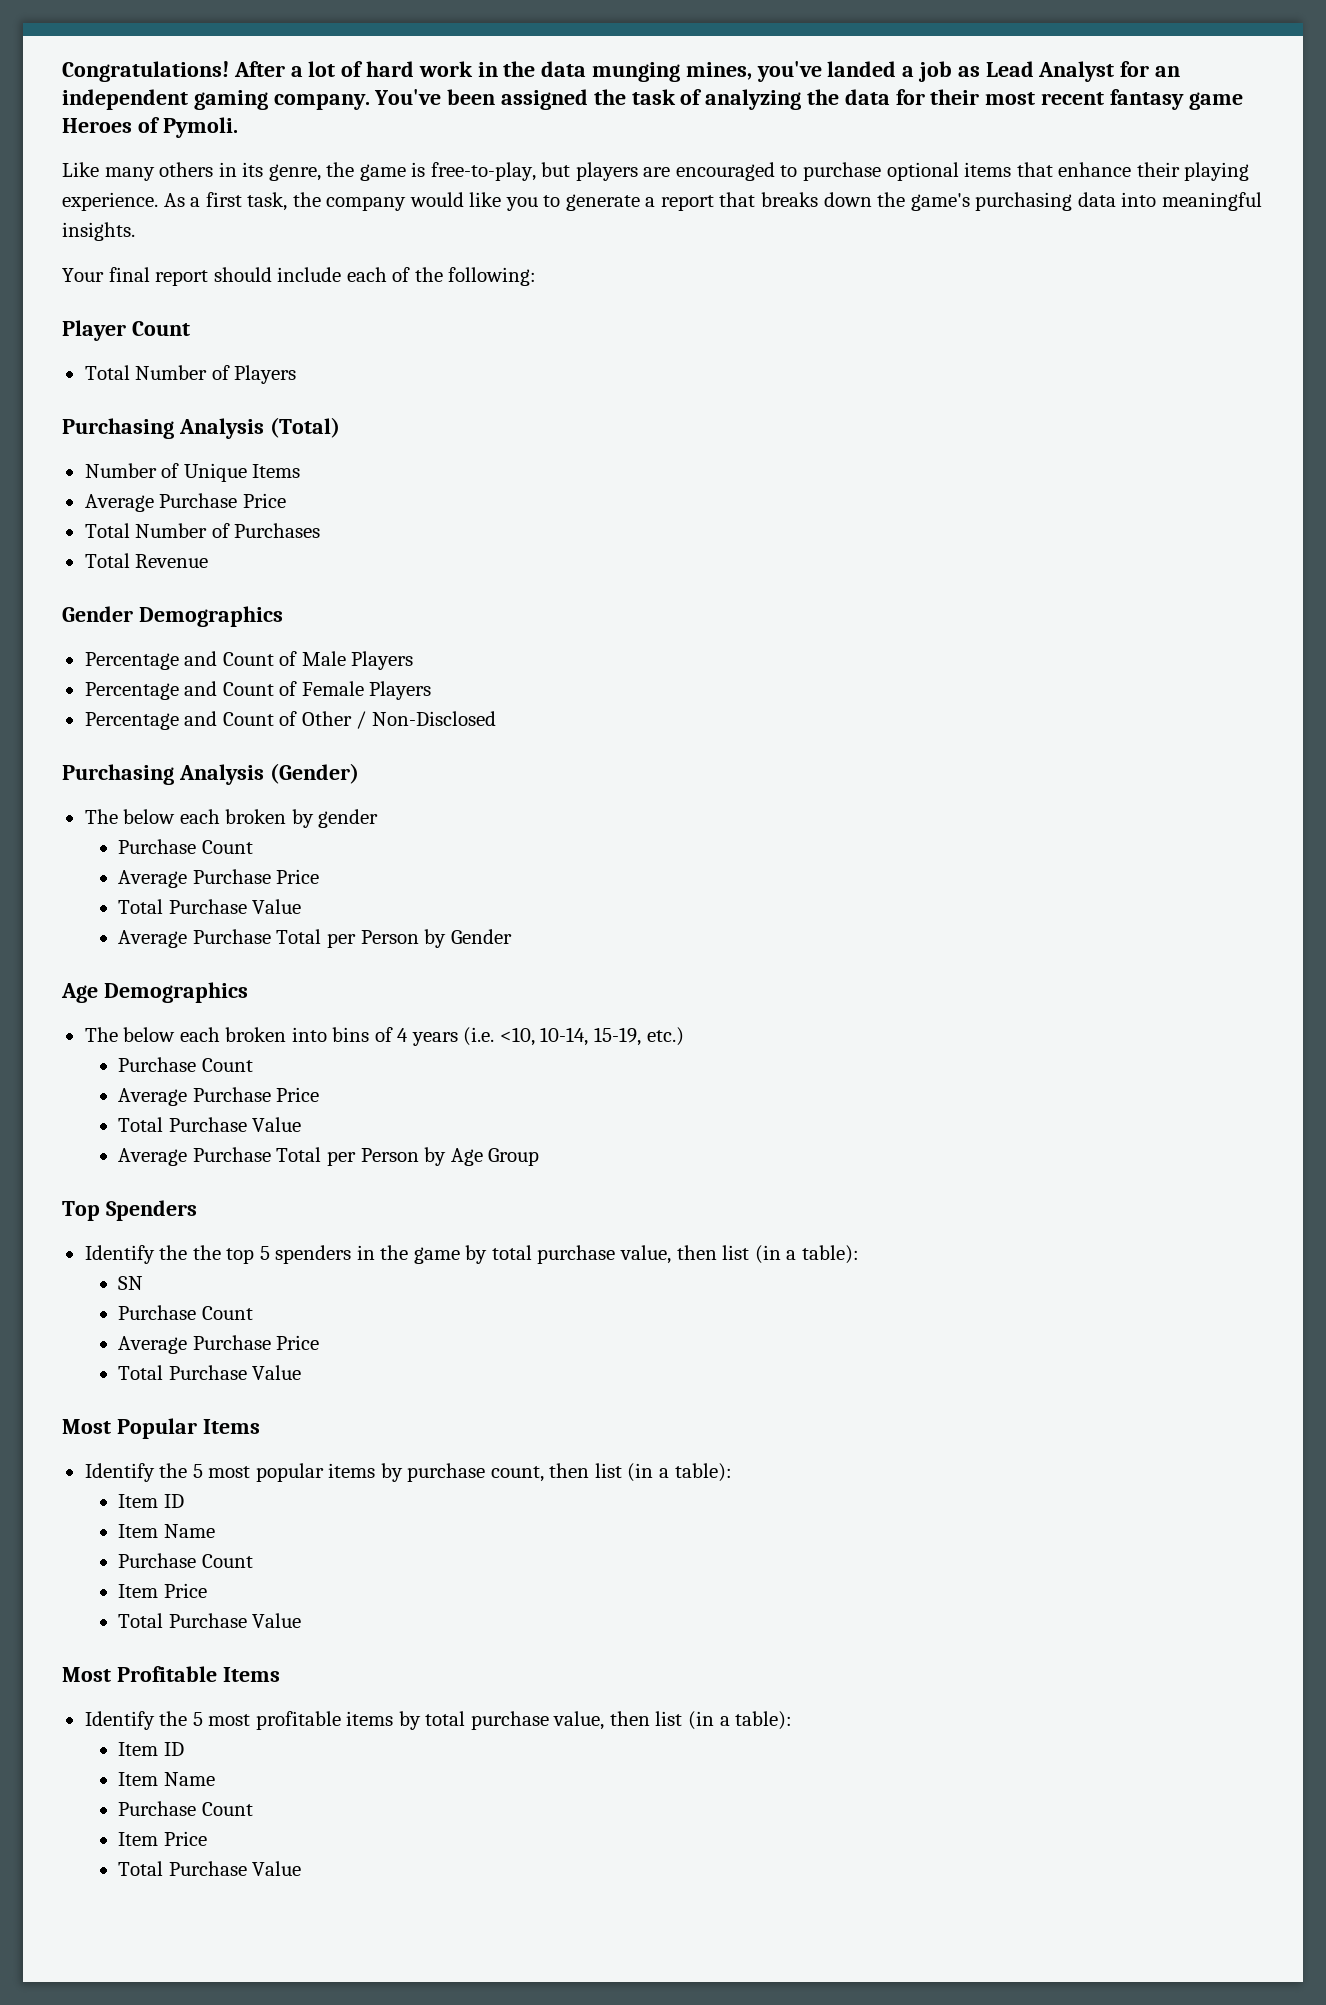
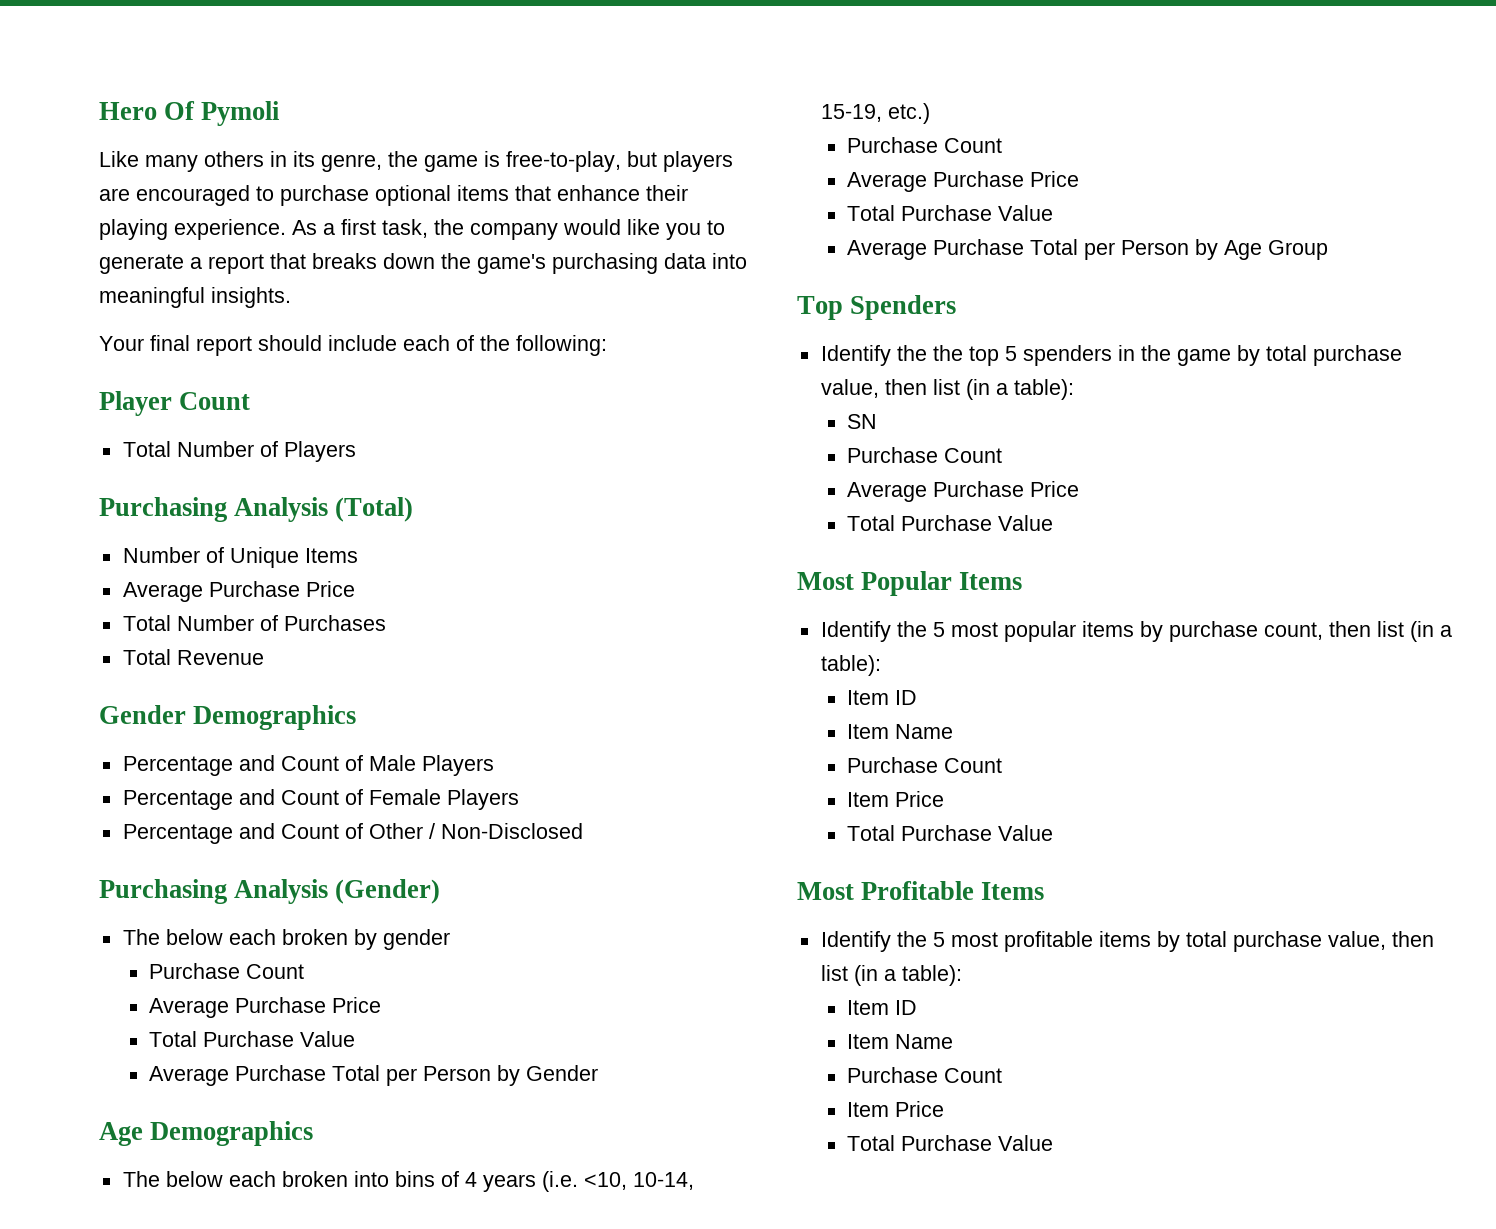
[62,61,1181,82] [62,89,1243,110] [62,117,238,138] Congratulations! After a lot of hard work in the data munging mines, you've landed a job as Lead Analyst for an independent gaming company. You've been assigned the task of analyzing the data for their most recent fantasy game Heroes of Pymoli. -> [99,101,280,126] Hero Of Pymoli

